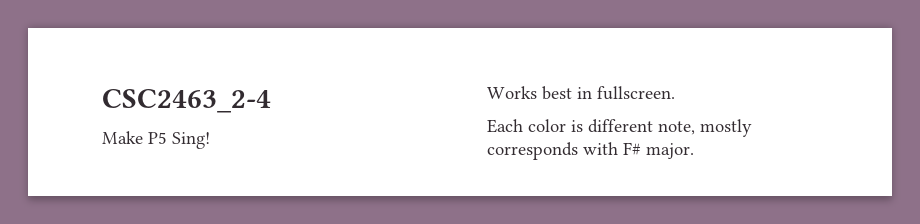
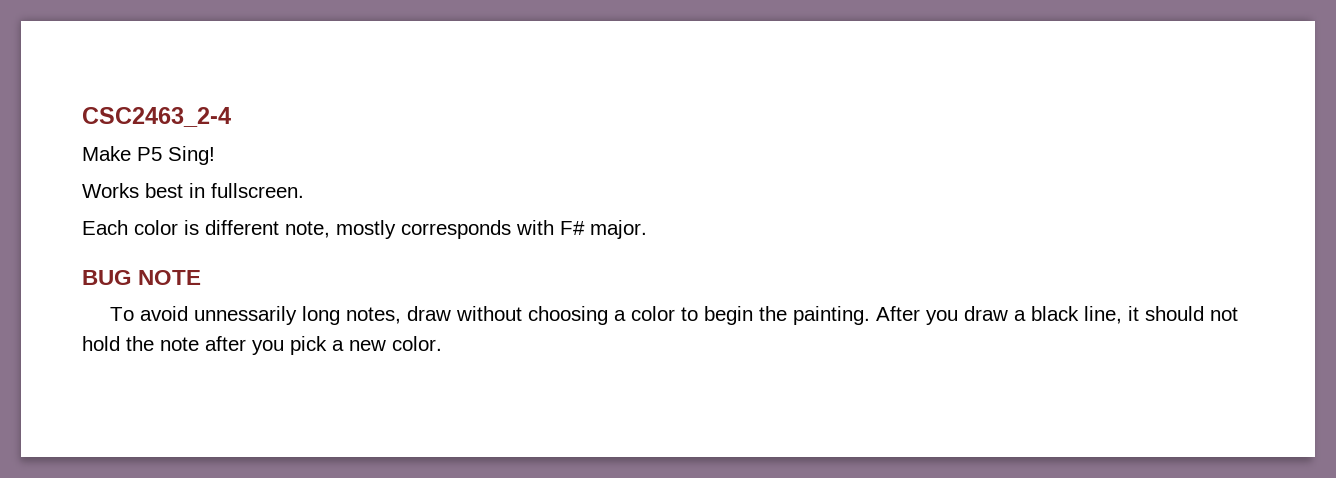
(694, 151) none -> [82,270,202,285] [110,306,1239,325] [82,336,442,355] // BUG NOTE // To avoid unnessarily long notes, draw without choosing a color to begin the painting. After you draw a black line, it should not hold the note after you pick a new color.

